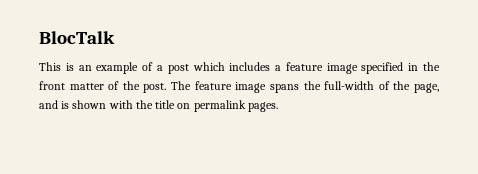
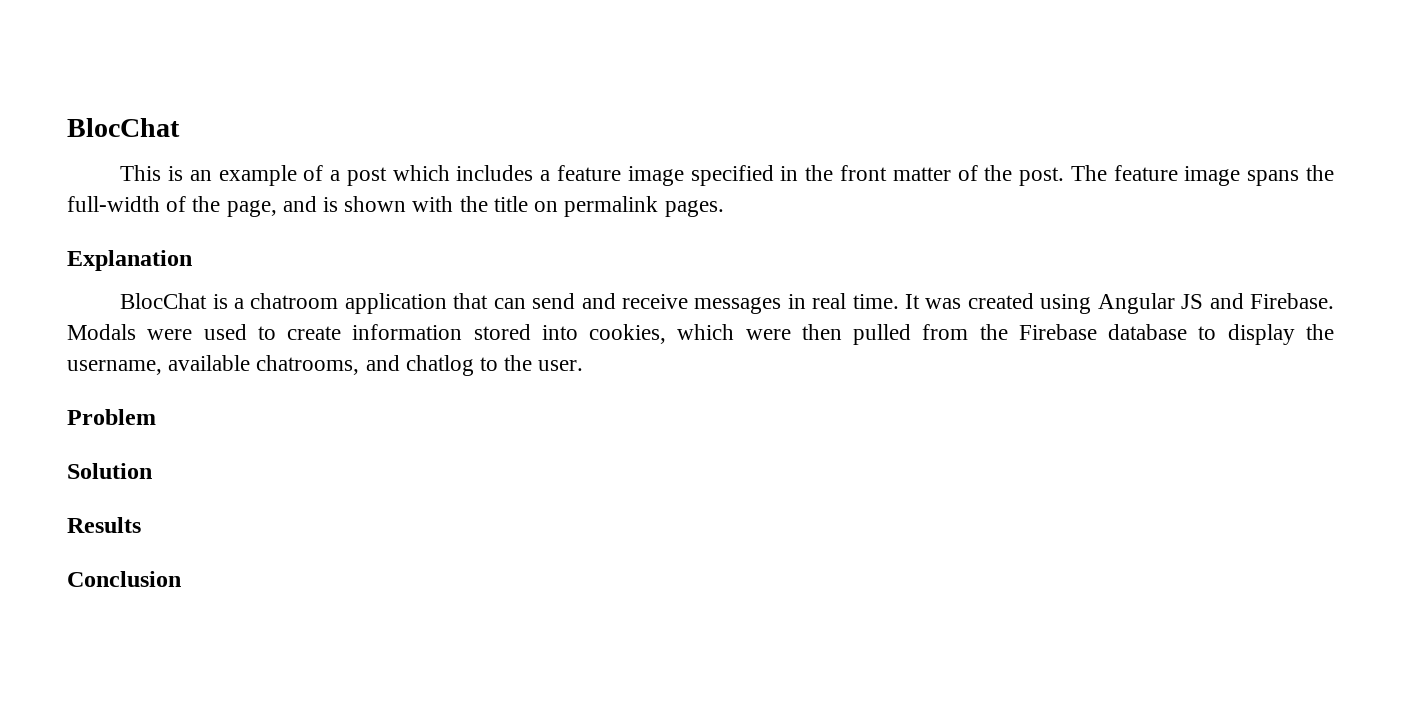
[39,31,115,44] BlocTalk -> [67,118,180,137] BlocChat
(278, 107) none -> [67,250,192,271] [120,293,1335,314] [67,324,1335,345] [67,355,584,376] [67,409,156,425] [67,463,152,479] [67,517,141,533] [67,571,181,587] // Explanation // BlocChat is a chatroom application that can send and receive messages in real time. It was created using Angular JS and Firebase. Modals were used to create information stored into cookies, which were then pulled from the Firebase database to display the username, available chatrooms, and chatlog to the user. // Problem // Solution // Results // Conclusion

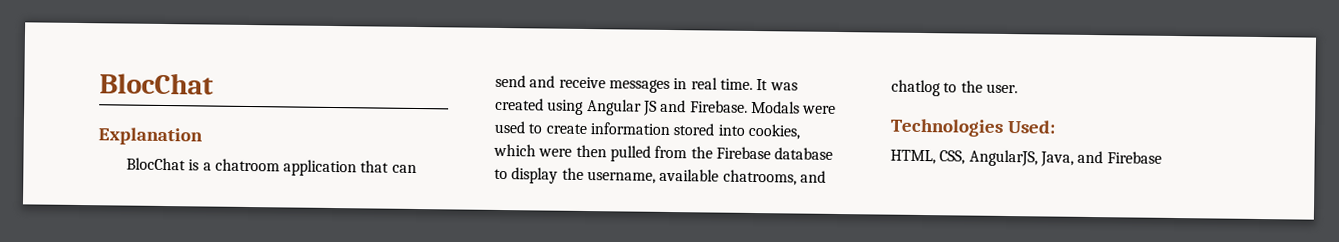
[67,118,180,137] [120,165,1335,186] [67,196,724,217] BlocChat // This is an example of a post which includes a feature image specified in the front matter of the post. The feature image spans the full-width of the page, and is shown with the title on permalink pages. -> [99,72,214,95] BlocChat
[67,409,156,425] [67,463,152,479] [67,517,141,533] [67,571,181,587] Problem // Solution // Results // Conclusion -> [890,118,1056,137] [890,149,1162,167] Technologies Used: // HTML, CSS, AngularJS, Java, and Firebase

